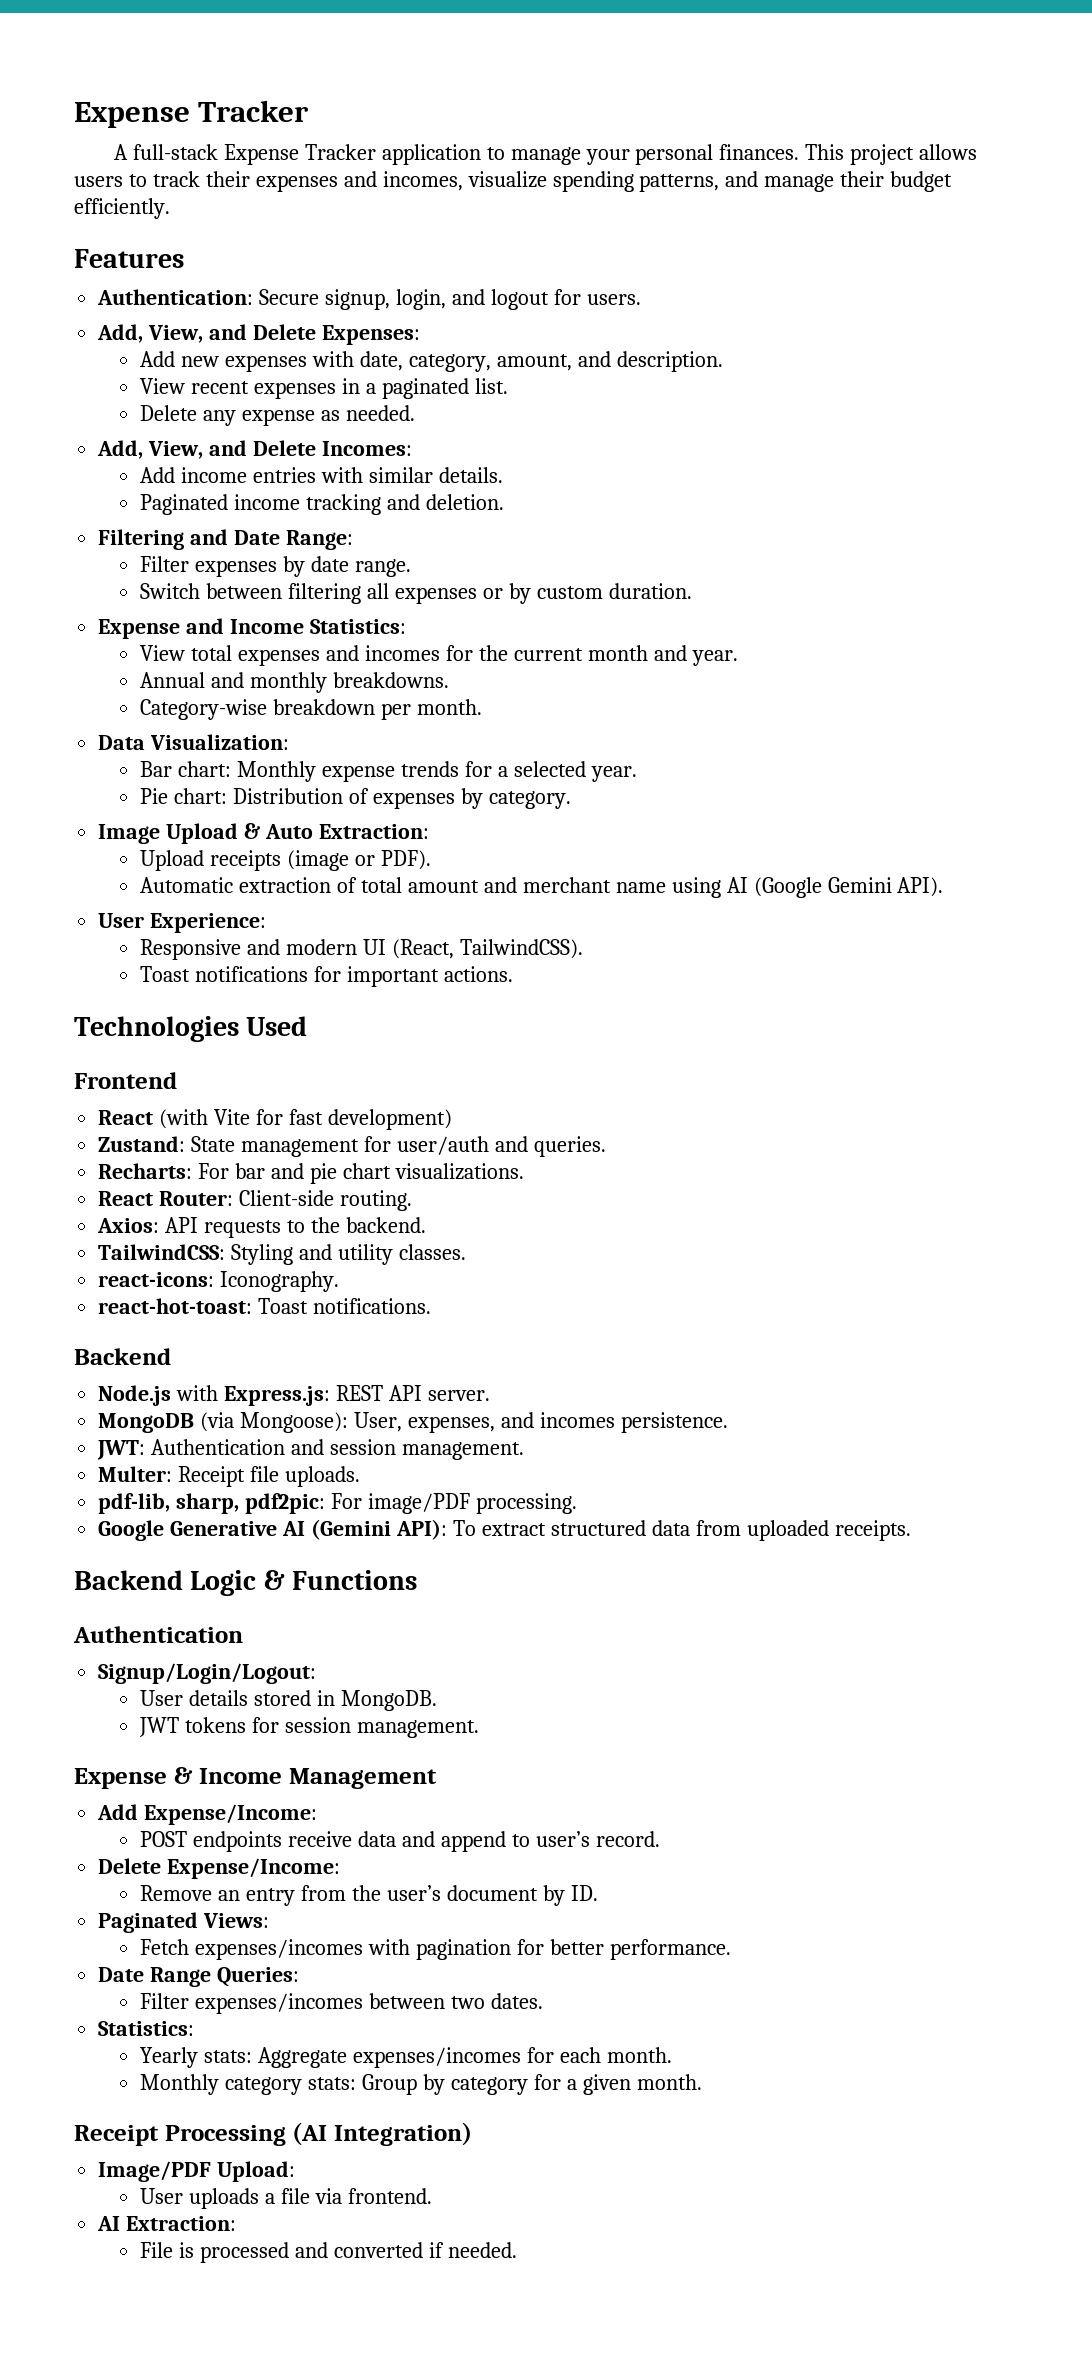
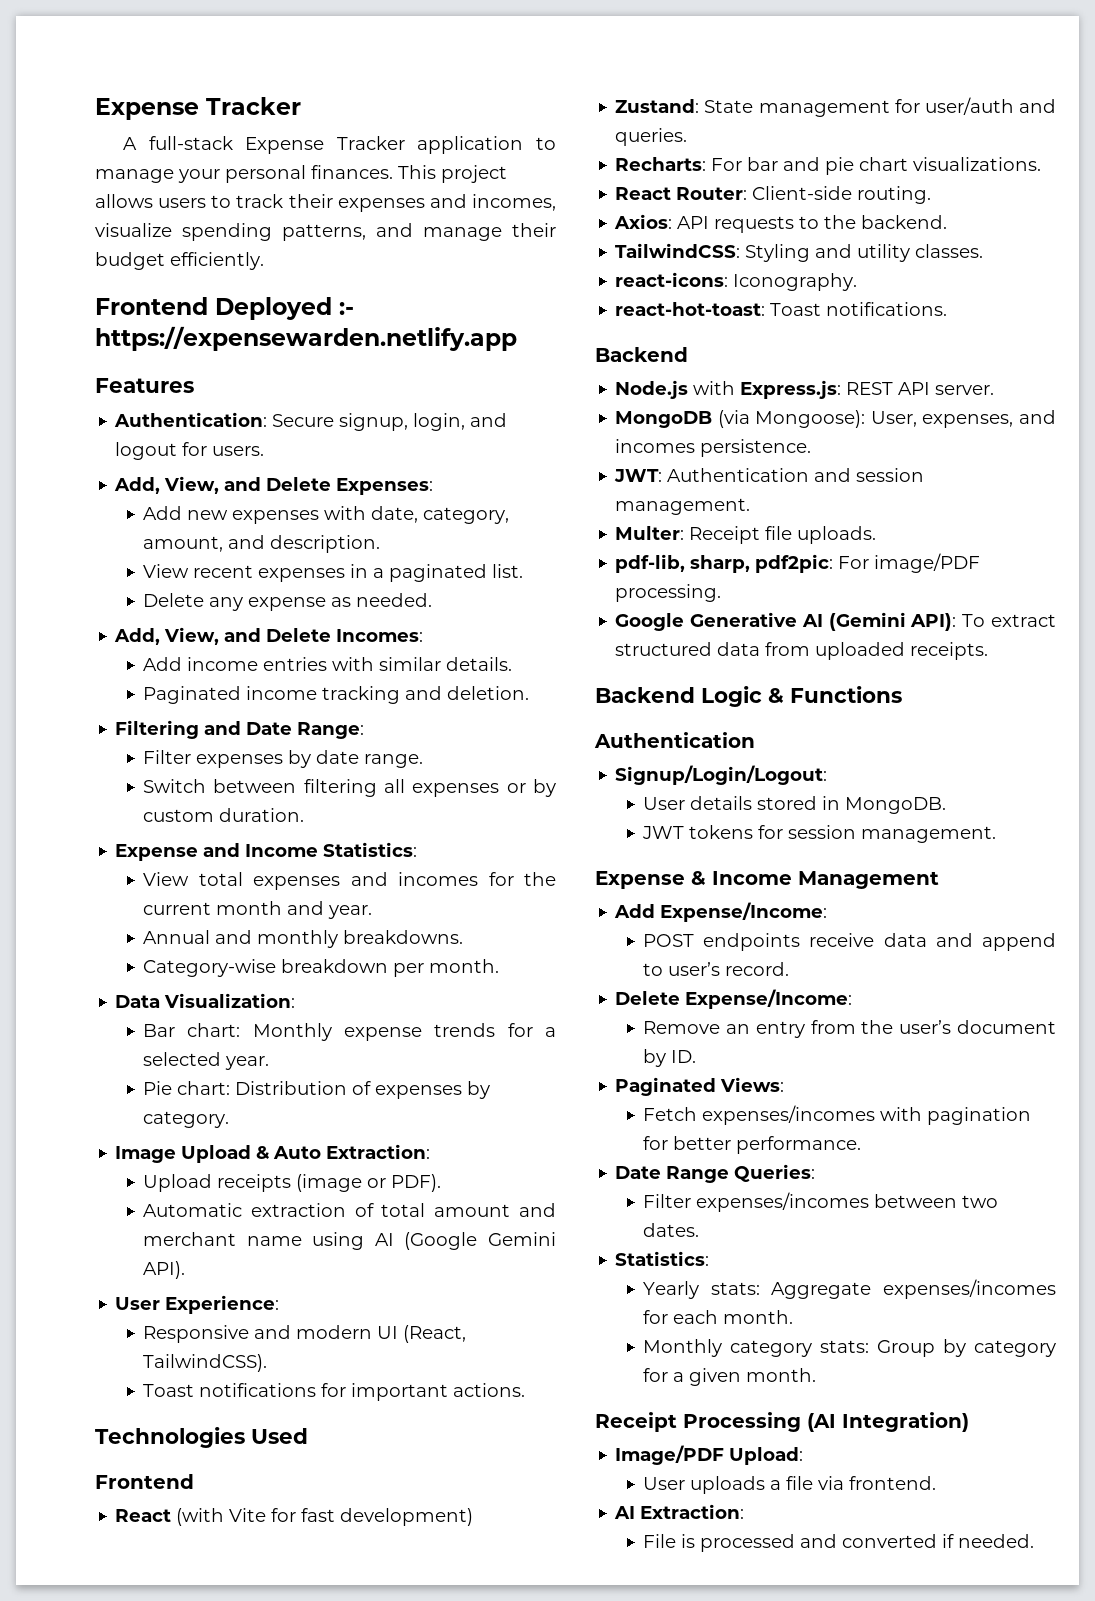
(170, 208) none -> [95,297,354,320] [95,326,517,351] // Frontend Deployed :- https://expensewarden.netlify.app

